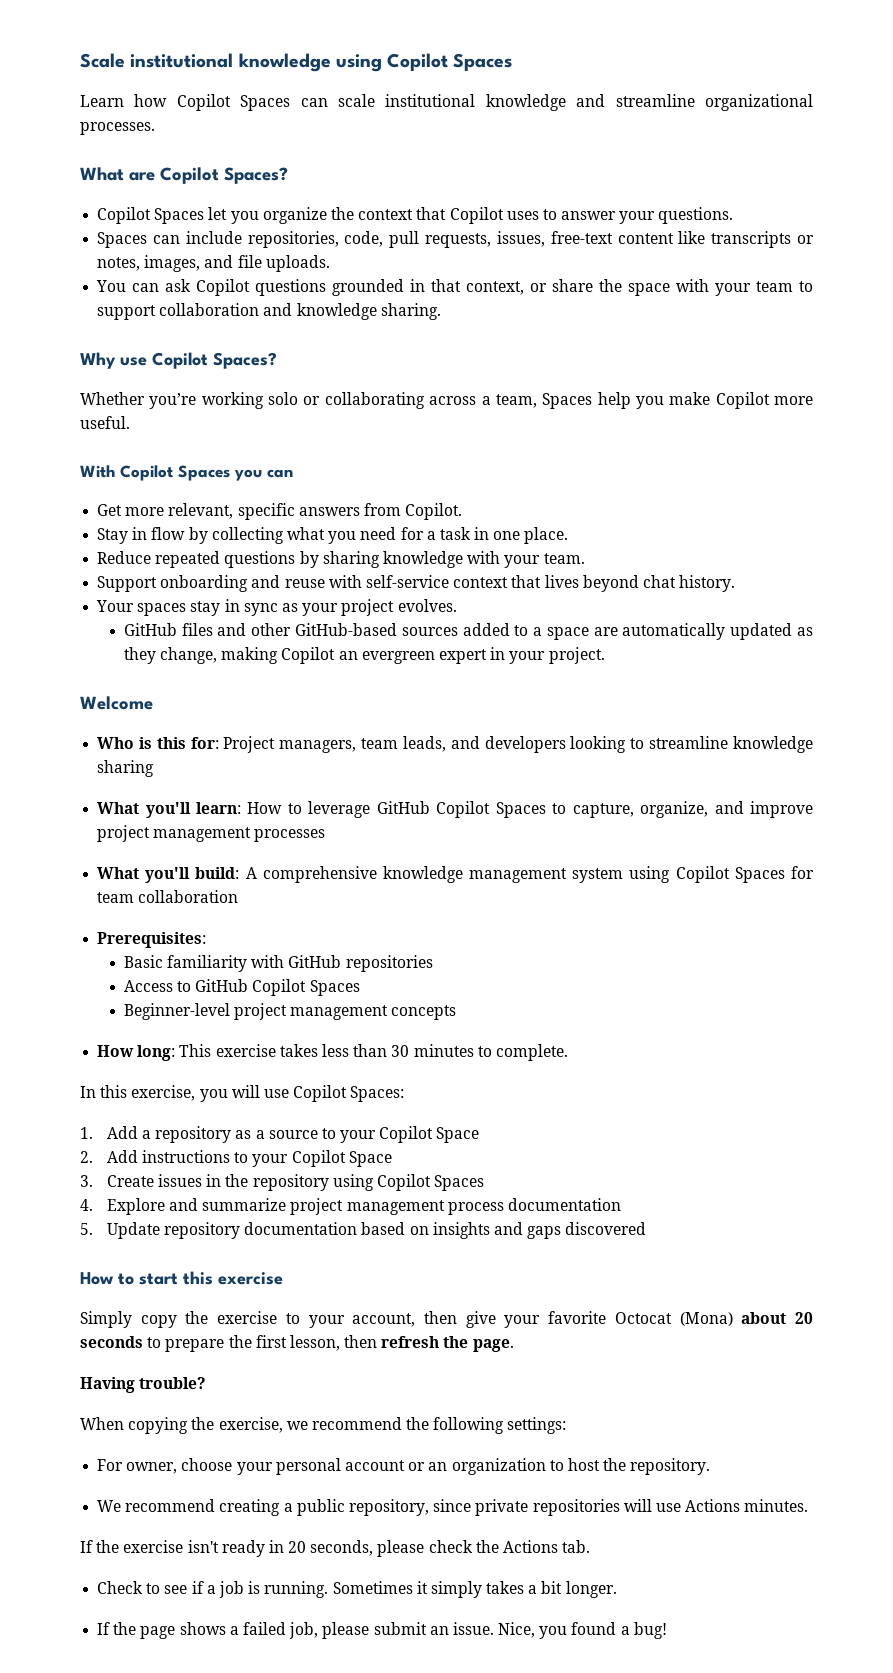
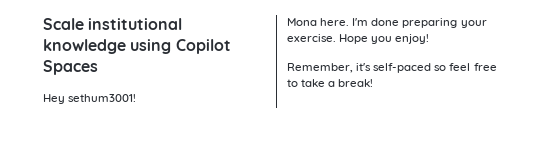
[80,94,813,111] [80,122,155,135] [80,167,288,184] [97,207,734,224] [97,231,814,248] [97,255,330,272] [96,279,814,296] [97,303,441,320] [80,352,277,369] [80,392,814,409] [80,416,130,429] [80,465,293,481] [97,503,463,520] [97,527,569,544] [97,551,585,568] [97,575,736,592] [96,599,457,616] [123,623,814,640] [123,647,605,664] [80,696,153,710] [97,736,814,753] [97,760,155,777] [97,801,814,818] [97,825,326,842] [97,866,814,883] [97,890,239,903] [97,932,207,948] [123,955,433,972] [123,979,360,996] [123,1003,457,1020] [97,1044,568,1061] [80,1085,405,1102] [80,1126,480,1143] [80,1150,392,1167] [80,1174,485,1191] [80,1198,621,1215] [80,1222,647,1239] [80,1271,283,1285] [80,1311,813,1328] [80,1335,514,1352] [80,1377,207,1393] [80,1417,567,1434] [97,1458,711,1475] [97,1499,809,1516] [80,1540,591,1557] [97,1581,617,1598] [97,1622,667,1639] Learn how Copilot Spaces can scale institutional knowledge and streamline organizational processes. // What are Copilot Spaces? // Copilot Spaces let you organize the context that Copilot uses to answer your questions. // Spaces can include repositories, code, pull requests, issues, free-text content like transcripts or notes, images, and file uploads. // You can ask Copilot questions grounded in that context, or share the space with your team to support collaboration and knowledge sharing. // Why use Copilot Spaces? // Whether you’re working solo or collaborating across a team, Spaces help you make Copilot more useful. // With Copilot Spaces you can // Get more relevant, specific answers from Copilot. // Stay in flow by collecting what you need for a task in one place. // Reduce repeated questions by sharing knowledge with your team. // Support onboarding and reuse with self-service context that lives beyond chat history. // Your spaces stay in sync as your project evolves. // GitHub files and other GitHub-based sources added to a space are automatically updated as they change, making Copilot an evergreen expert in your project. // Welcome // Who is this for: Project managers, team leads, and developers looking to streamline knowledge sharing // What you'll learn: How to leverage GitHub Copilot Spaces to capture, organize, and improve project management processes // What you'll build: A comprehensive knowledge management system using Copilot Spaces for team collaboration // Prerequisites: // Basic familiarity with GitHub repositories // Access to GitHub Copilot Spaces // Beginner-level project management concepts // How long: This exercise takes less than 30 minutes to complete. // In this exercise, you will use Copilot Spaces: // 1. Add a repository as a source to your Copilot Space // 2. Add instructions to your Copilot Space // 3. Create issues in the repository using Copilot Spaces // 4. Explore and summarize project management process documentation // 5. Update repository documentation based on insights and gaps discovered // How to start this exercise // Simply copy the exercise to your account, then give your favorite Octocat (Mona) about 20 seconds to prepare the first lesson, then refresh the page. // Having trouble? // When copying the exercise, we recommend the following settings: // For owner, choose your personal account or an organization to host the repository. // We recommend creating a public repository, since private repositories will use Actions minutes. // If the exercise isn't ready in 20 seconds, please check the Actions tab. // Check to see if a job is running. Sometimes it simply takes a bit longer. // If the page shows a failed job, please submit an issue. Nice, you found a bug! -> [43,94,137,104] [287,18,487,28] [287,34,430,44] [287,63,497,73] [287,79,374,87] Hey sethum3001! // Mona here. I'm done preparing your exercise. Hope you enjoy! // Remember, it's self-paced so feel free to take a break!

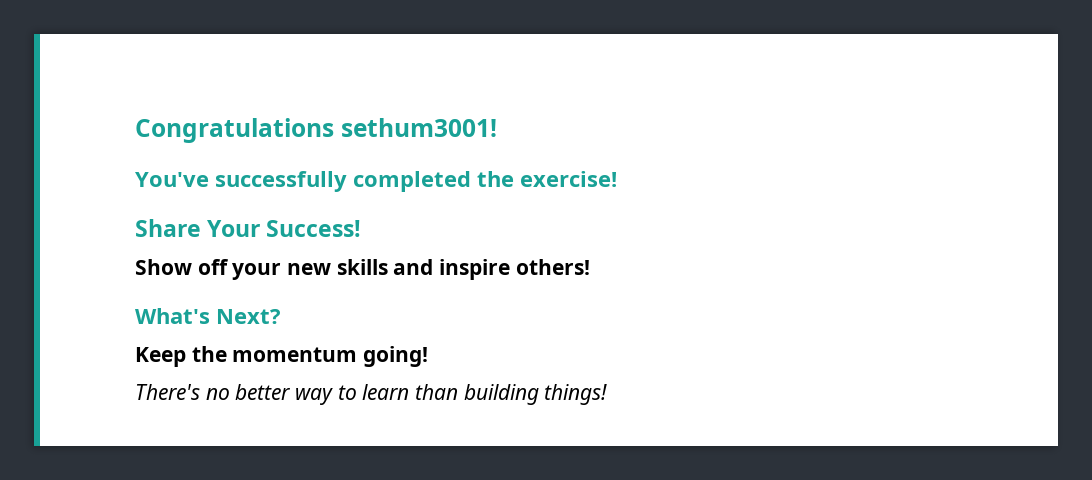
[43,18,183,30] [43,39,231,54] [43,60,98,75] [43,94,137,104] [287,18,487,28] [287,34,430,44] [287,63,497,73] [287,79,374,87] Scale institutional knowledge using Copilot Spaces // Hey sethum3001! // Mona here. I'm done preparing your exercise. Hope you enjoy! // Remember, it's self-paced so feel free to take a break! -> [135,118,497,143] [135,171,617,192] [135,219,362,237] [135,259,590,280] [135,308,281,324] [135,346,429,367] [135,384,608,405] Congratulations sethum3001! // You've successfully completed the exercise! // Share Your Success! // Show off your new skills and inspire others! // What's Next? // Keep the momentum going! // There's no better way to learn than building things!

